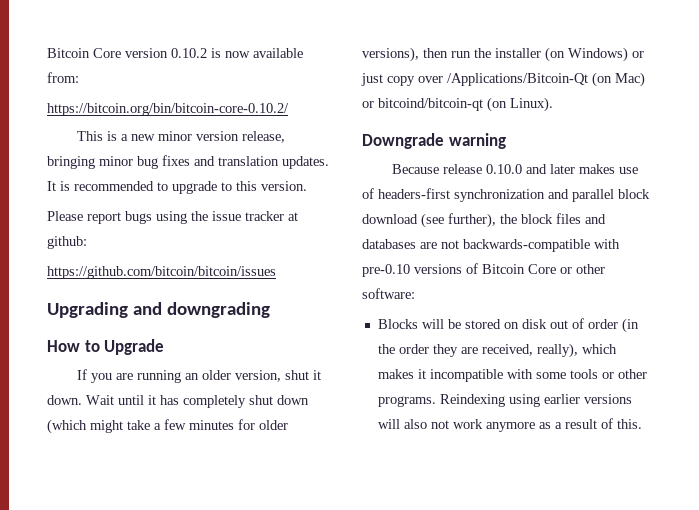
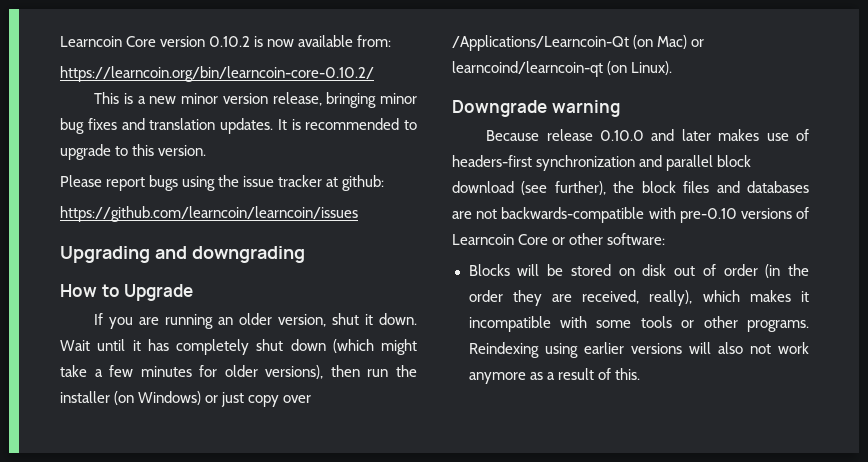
[47,48,90,58] Bitcoin -> [60,36,122,47] Learncoin
[47,103,289,116] https://bitcoin.org/bin/bitcoin-core-0.10.2/ -> [60,66,374,82] https://learncoin.org/bin/learncoin-core-0.10.2/
[47,266,276,279] https://github.com/bitcoin/bitcoin/issues -> [60,206,358,222] https://github.com/learncoin/learncoin/issues
[447,73,588,86] /Applications/Bitcoin-Qt -> [452,35,629,51] /Applications/Learncoin-Qt
[378,98,483,111] bitcoind/bitcoin-qt -> [452,61,603,77] learncoind/learncoin-qt
[482,264,525,274] Bitcoin -> [452,234,514,245] Learncoin

